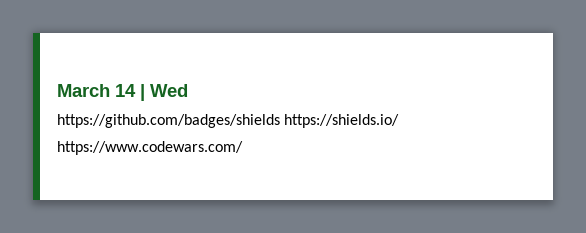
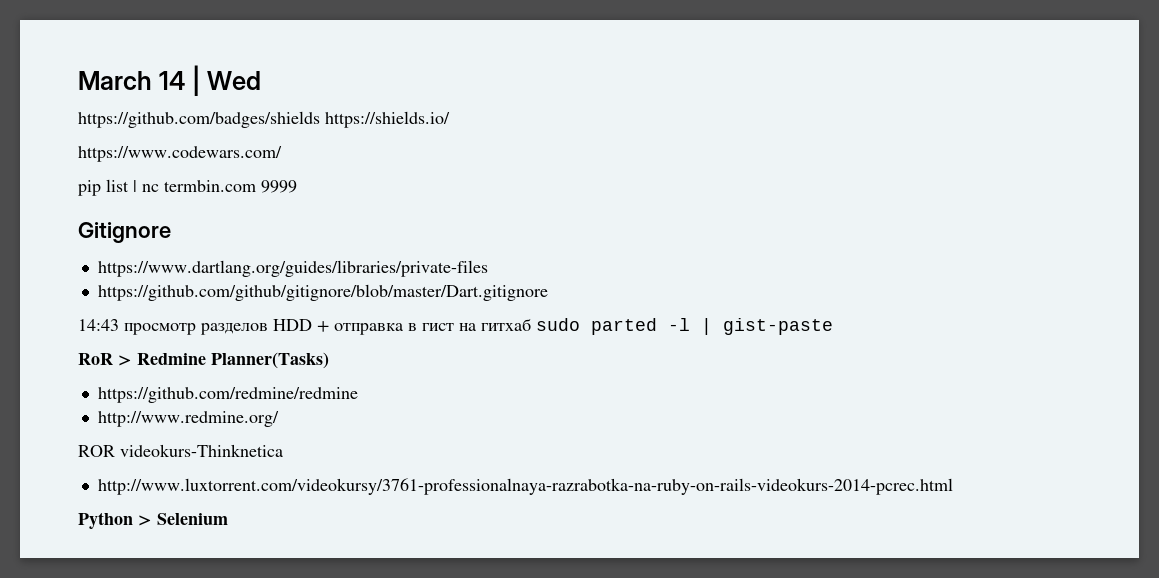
(243, 148) none -> [78,179,297,196] [78,222,171,243] [97,260,488,277] [97,284,548,301] [78,318,833,335] [78,352,329,369] [97,387,358,403] [97,411,279,427] [78,444,283,457] [97,478,953,495] [78,512,228,529] // pip list | nc termbin.com 9999 // Gitignore // https://www.dartlang.org/guides/libraries/private-files // https://github.com/github/gitignore/blob/master/Dart.gitignore // 14:43 просмотр разделов HDD + отправка в гист на гитхаб sudo parted -l | gist-paste // RoR > Redmine Planner(Tasks) // https://github.com/redmine/redmine // http://www.redmine.org/ // ROR videokurs-Thinknetica // http://www.luxtorrent.com/videokursy/3761-professionalnaya-razrabotka-na-ruby-on-rails-videokurs-2014-pcrec.html // Python > Selenium

